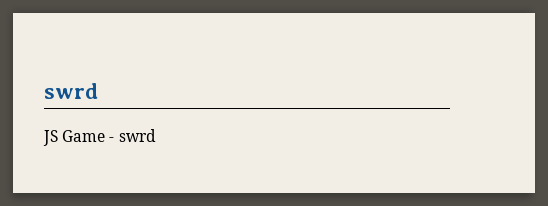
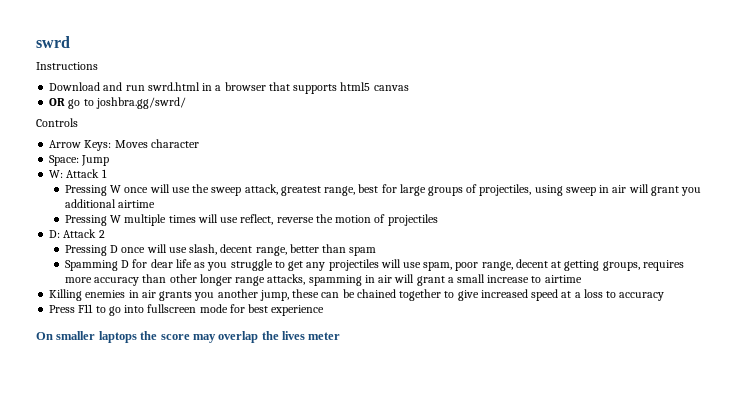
[43,129,156,146] JS Game - swrd -> [36,62,98,70] [49,82,409,94] [49,97,186,109] [36,118,78,127] [49,139,199,151] [49,155,110,166] [49,169,107,178] [64,184,702,196] [64,199,156,208] [64,214,438,226] [49,229,105,238] [64,244,377,256] [64,259,684,271] [64,274,582,286] [49,289,665,301] [49,304,325,316] [36,331,341,343] Instructions // Download and run swrd.html in a browser that supports html5 canvas // OR go to joshbra.gg/swrd/ // Controls // Arrow Keys: Moves character // Space: Jump // W: Attack 1 // Pressing W once will use the sweep attack, greatest range, best for large groups of projectiles, using sweep in air will grant you additional airtime // Pressing W multiple times will use reflect, reverse the motion of projectiles // D: Attack 2 // Pressing D once will use slash, decent range, better than spam // Spamming D for dear life as you struggle to get any projectiles will use spam, poor range, decent at getting groups, requires more accuracy than other longer range attacks, spamming in air will grant a small increase to airtime // Killing enemies in air grants you another jump, these can be chained together to give increased speed at a loss to accuracy // Press F11 to go into fullscreen mode for best experience // On smaller laptops the score may overlap the lives meter

